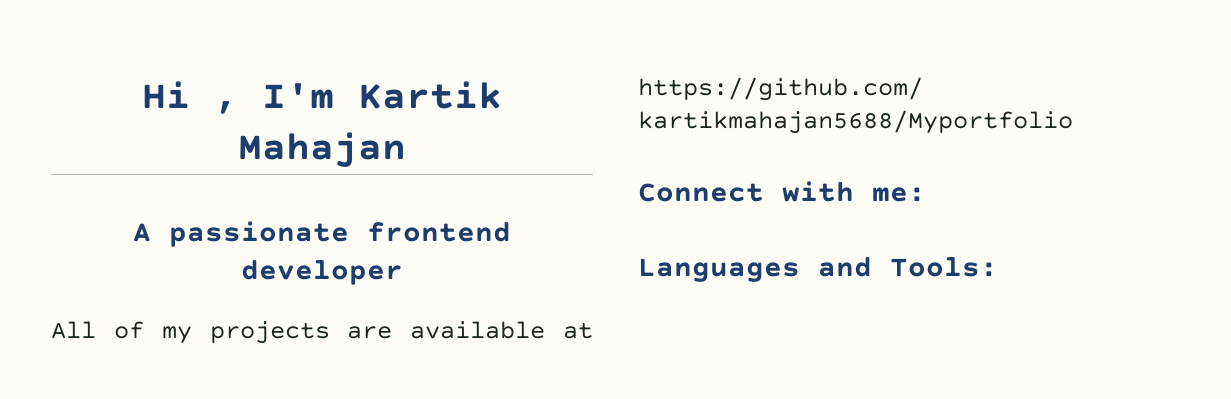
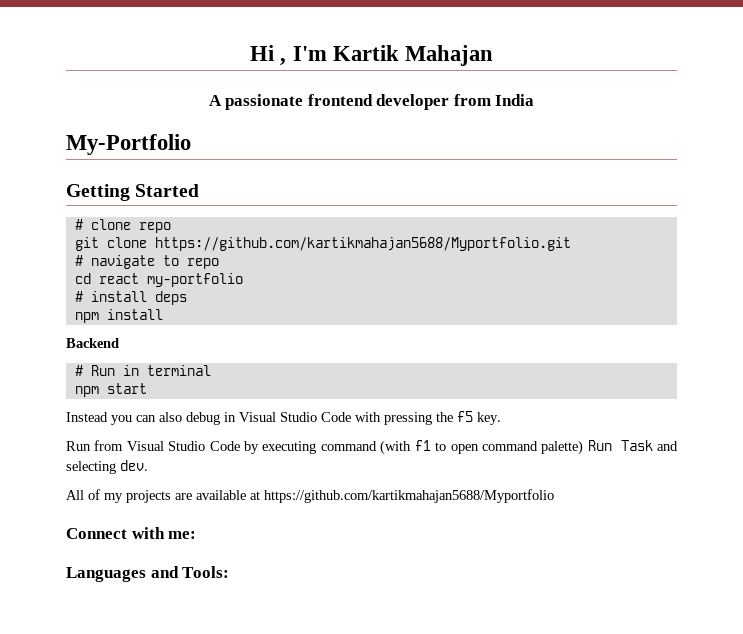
(403, 272) none -> [453,94,535,106] [66,134,191,155] [66,184,200,201] [74,219,171,233] [74,237,571,251] [74,255,219,269] [74,273,243,287] [74,291,187,305] [74,309,163,323] [66,338,119,348] [74,365,211,376] [74,383,147,397] [66,411,501,425] [66,440,679,455] [66,460,148,474] from India // My-Portfolio // Getting Started // # clone repo // git clone https://github.com/kartikmahajan5688/Myportfolio.git // # navigate to repo // cd react my-portfolio // # install deps // npm install // Backend // # Run in terminal // npm start // Instead you can also debug in Visual Studio Code with pressing the f5 key. // Run from Visual Studio Code by executing command (with f1 to open command palette) Run Task and selecting dev.

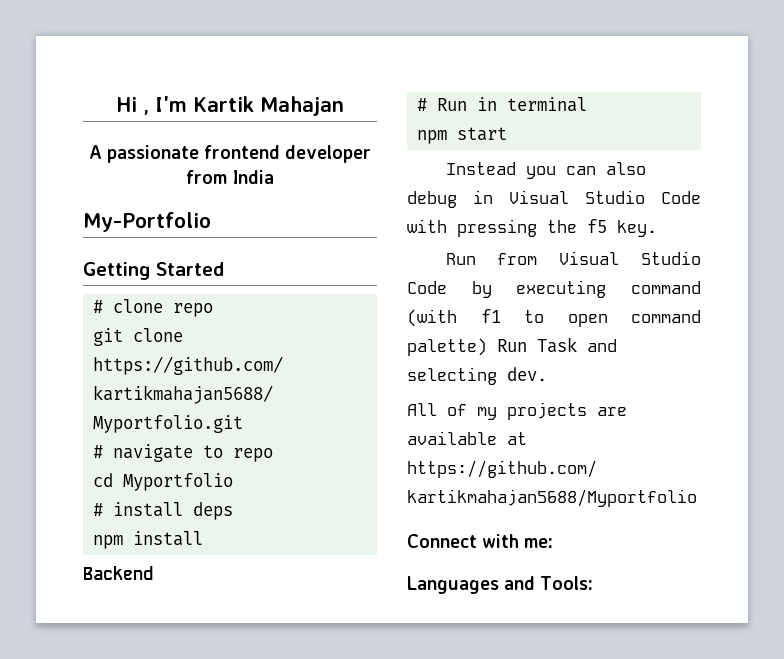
[98,273,243,287] react my-portfolio -> [123,473,234,491] Myportfolio

